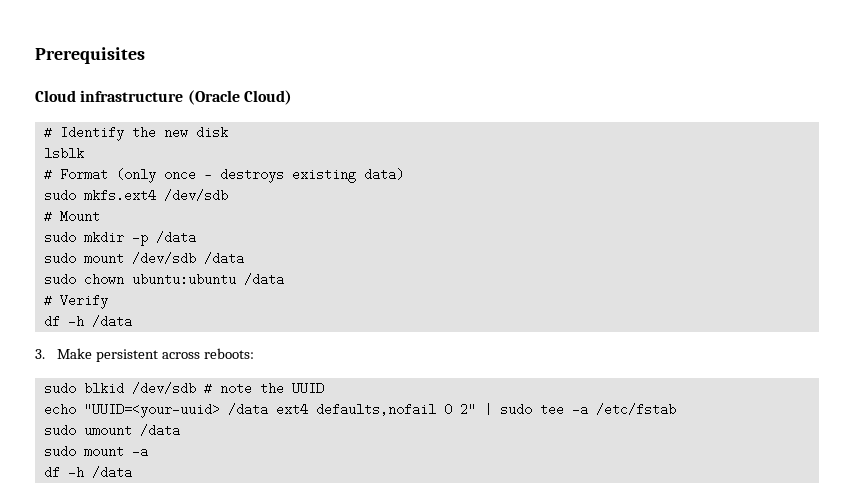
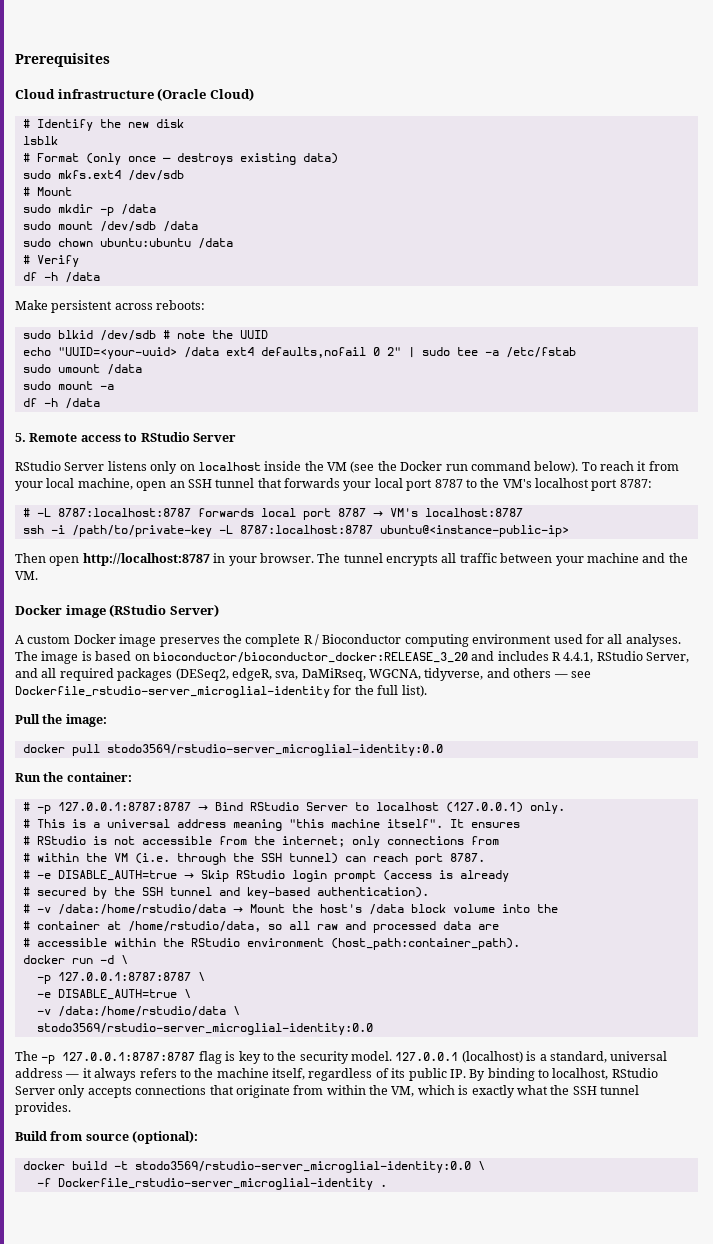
[35,349,45,359] 3. -> (100, 277) none
(132, 472) none -> [15,432,236,442] [15,461,679,474] [15,478,652,491] [22,508,523,520] [22,525,569,537] [15,553,688,566] [15,571,38,580] [15,604,219,618] [15,634,681,647] [15,651,690,664] [15,668,591,681] [15,685,427,698] [15,714,107,727] [22,744,443,756] [15,772,132,782] [22,802,565,814] [22,819,520,831] [22,836,499,848] [22,853,485,865] [22,870,509,882] [22,887,429,899] [22,904,558,915] [22,921,499,933] [22,938,520,950] [22,955,128,964] [36,972,205,984] [36,989,191,1000] [36,1006,240,1017] [36,1023,373,1035] [15,1051,668,1064] [15,1068,658,1081] [15,1085,639,1098] [15,1102,71,1115] [15,1131,199,1144] [22,1161,485,1173] [36,1178,387,1190] // 5. Remote access to RStudio Server // RStudio Server listens only on localhost inside the VM (see the Docker run command below). To reach it from your local machine, open an SSH tunnel that forwards your local port 8787 to the VM's localhost port 8787: // # -L 8787:localhost:8787 forwards local port 8787 → VM's localhost:8787 // ssh -i /path/to/private-key -L 8787:localhost:8787 ubuntu@<instance-public-ip> // Then open http://localhost:8787 in your browser. The tunnel encrypts all traffic between your machine and the VM. // Docker image (RStudio Server) // A custom Docker image preserves the complete R / Bioconductor computing environment used for all analyses. The image is based on bioconductor/bioconductor_docker:RELEASE_3_20 and includes R 4.4.1, RStudio Server, and all required packages (DESeq2, edgeR, sva, DaMiRseq, WGCNA, tidyverse, and others — see Dockerfile_rstudio-server_microglial-identity for the full list). // Pull the image: // docker pull stodo3569/rstudio-server_microglial-identity:0.0 // Run the container: // # -p 127.0.0.1:8787:8787 → Bind RStudio Server to localhost (127.0.0.1) only. // # This is a universal address meaning "this machine itself". It ensures // # RStudio is not accessible from the internet; only connections from // # within the VM (i.e. through the SSH tunnel) can reach port 8787. // # -e DISABLE_AUTH=true → Skip RStudio login prompt (access is already // # secured by the SSH tunnel and key-based authentication). // # -v /data:/home/rstudio/data → Mount the host's /data block volume into the // # container at /home/rstudio/data, so all raw and processed data are // # accessible within the RStudio environment (host_path:container_path). // docker run -d \ // -p 127.0.0.1:8787:8787 \ // -e DISABLE_AUTH=true \ // -v /data:/home/rstudio/data \ // stodo3569/rstudio-server_microglial-identity:0.0 // The -p 127.0.0.1:8787:8787 flag is key to the security model. 127.0.0.1 (localhost) is a standard, universal address — it always refers to the machine itself, regardless of its public IP. By binding to localhost, RStudio Server only accepts connections that originate from within the VM, which is exactly what the SSH tunnel provides. // Build from source (optional): // docker build -t stodo3569/rstudio-server_microglial-identity:0.0 \ // -f Dockerfile_rstudio-server_microglial-identity .

